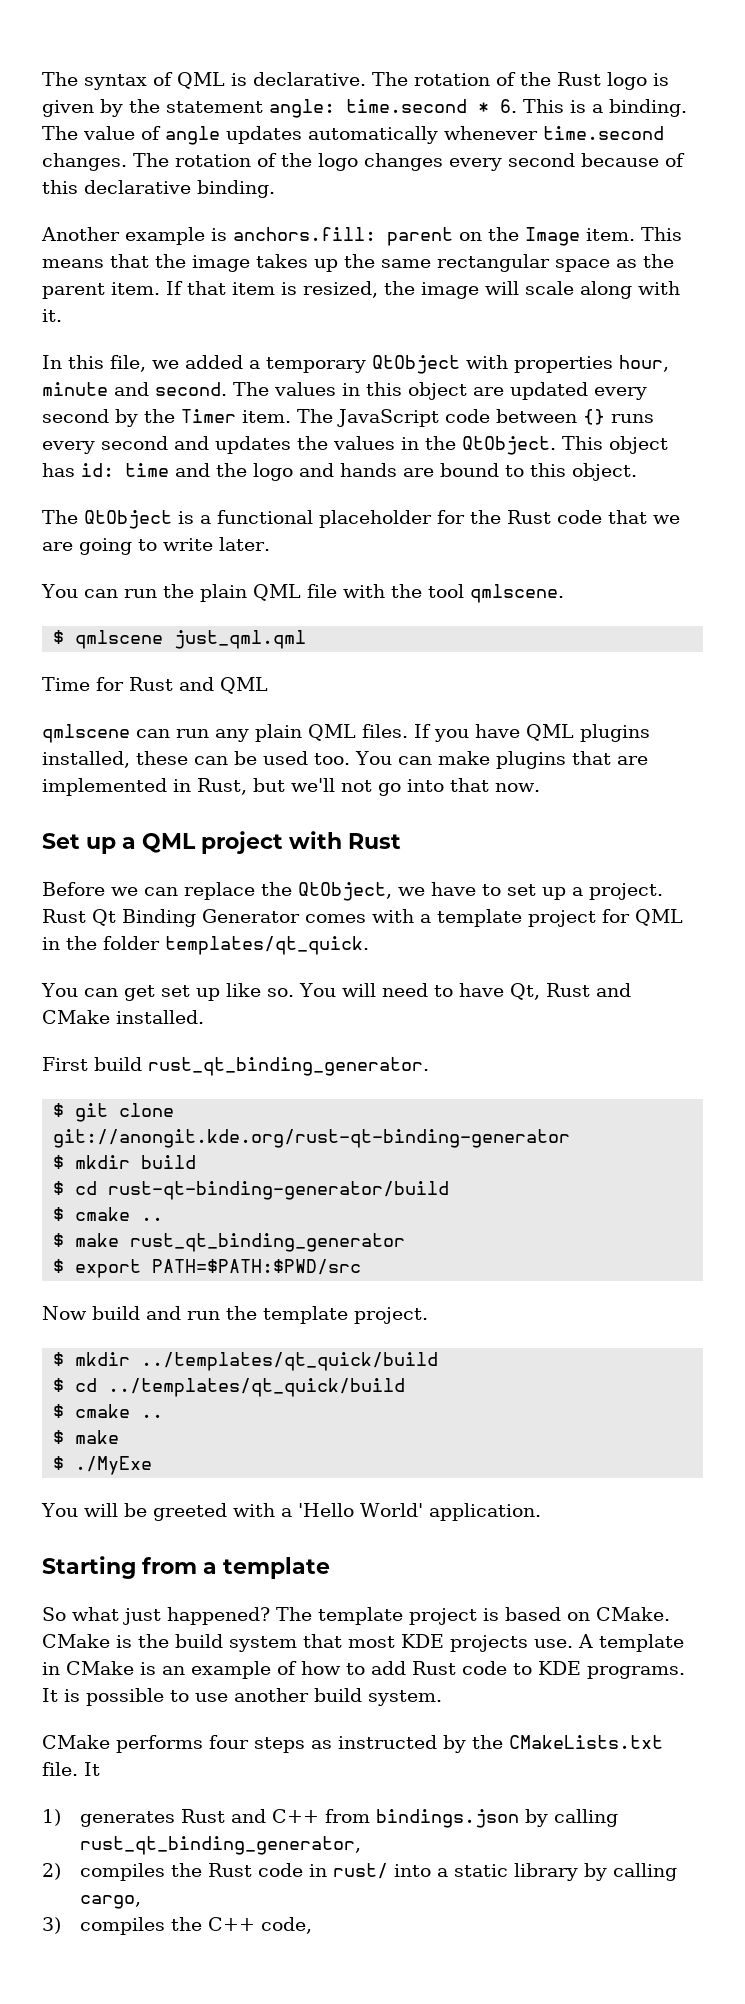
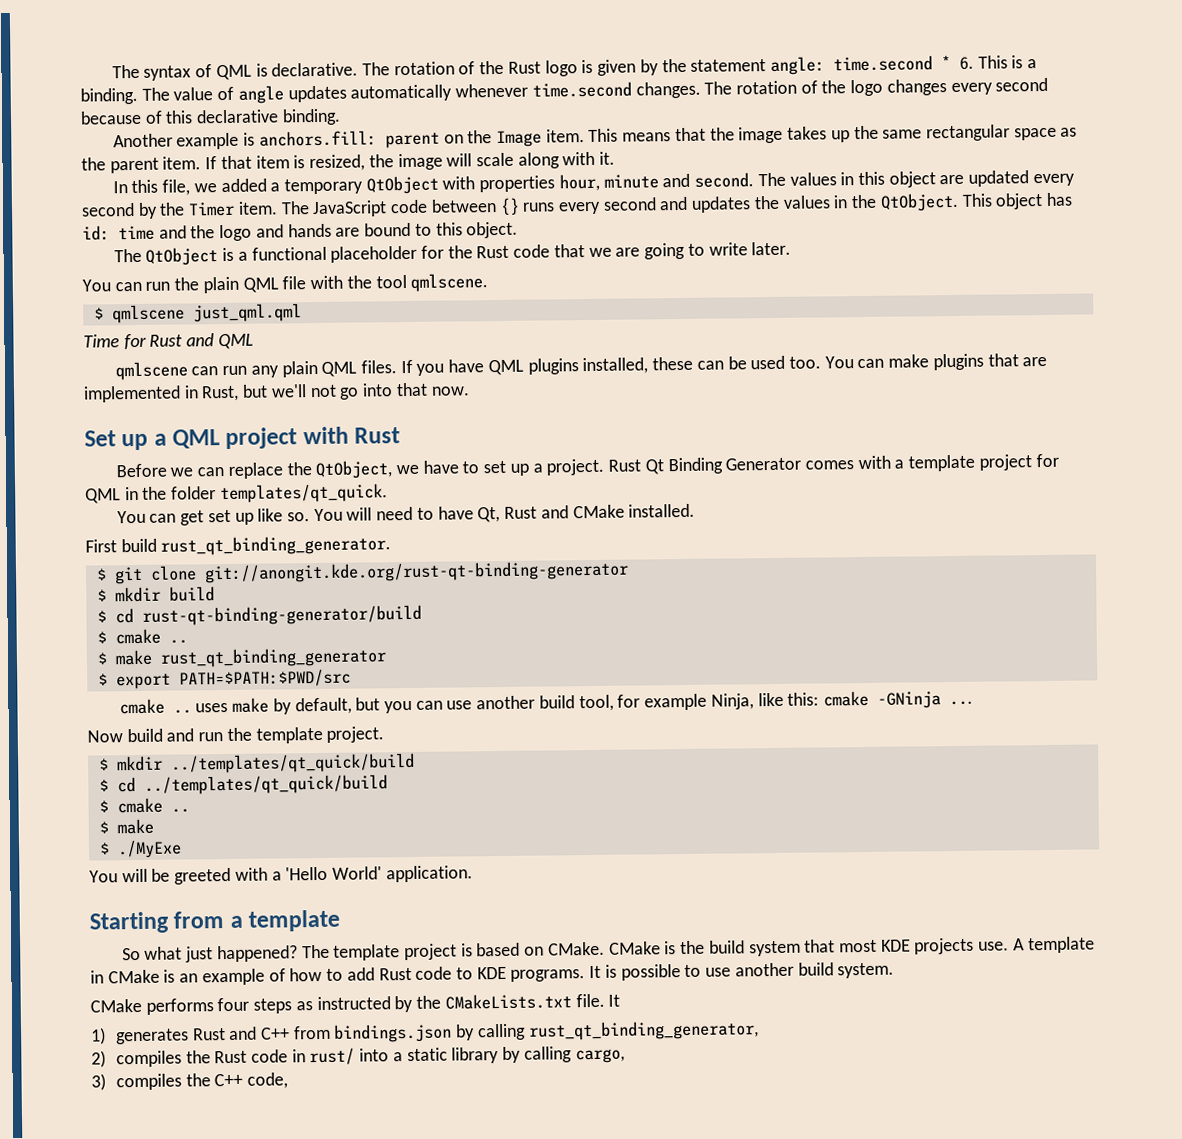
(362, 1267) none -> [118,690,973,715] // cmake .. uses make by default, but you can use another build tool, for example Ninja, like this: cmake -GNinja ...

